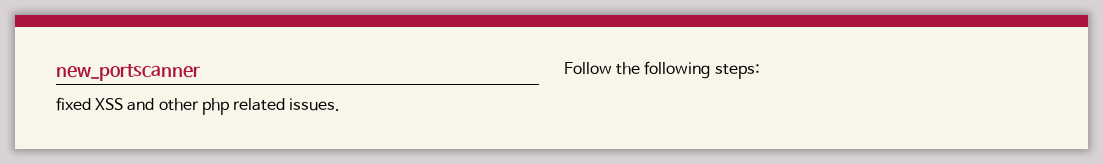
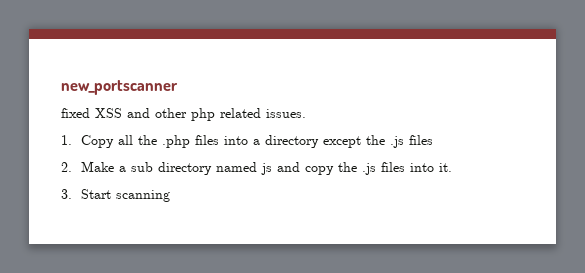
[564,61,760,79] Follow the following steps: -> [61,135,434,148] [61,161,453,175] [61,189,171,202] 1. Copy all the .php files into a directory except the .js files // 2. Make a sub directory named js and copy the .js files into it. // 3. Start scanning

